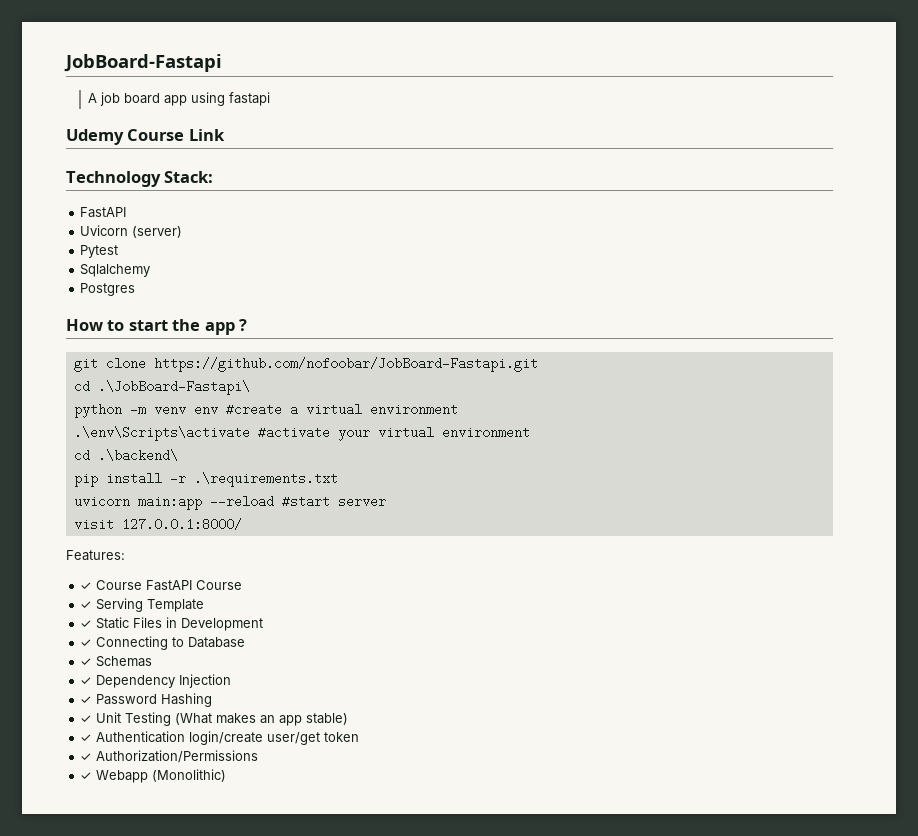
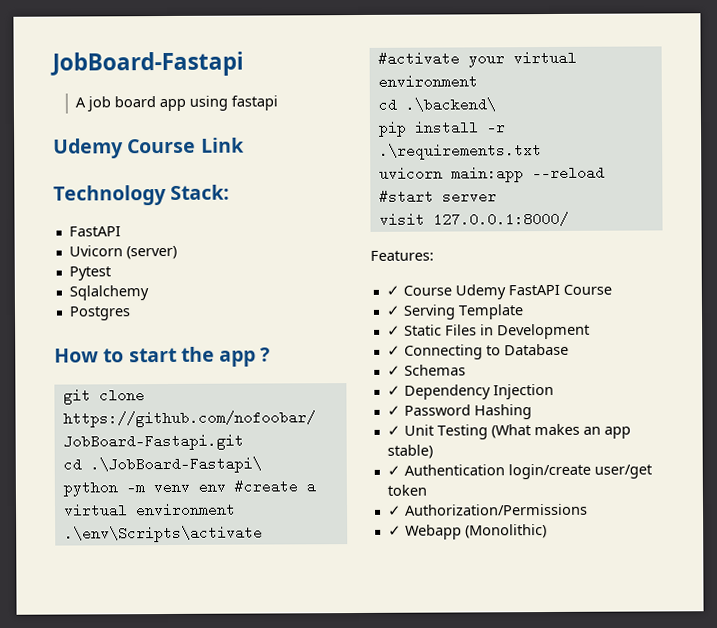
(143, 585) none -> [454,284,506,300] Udemy

